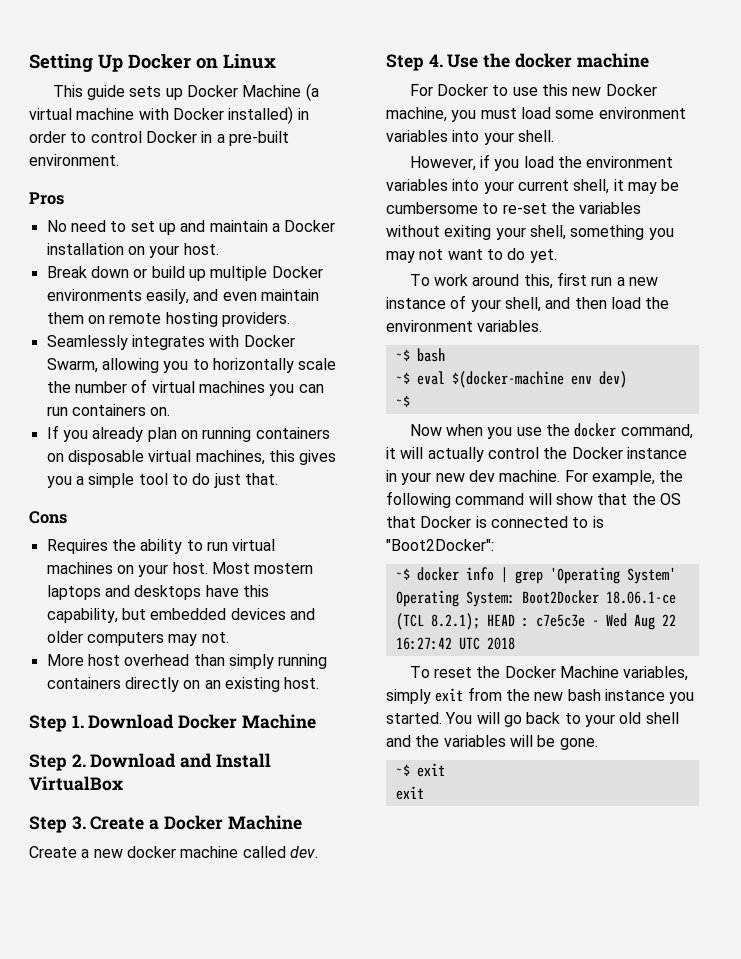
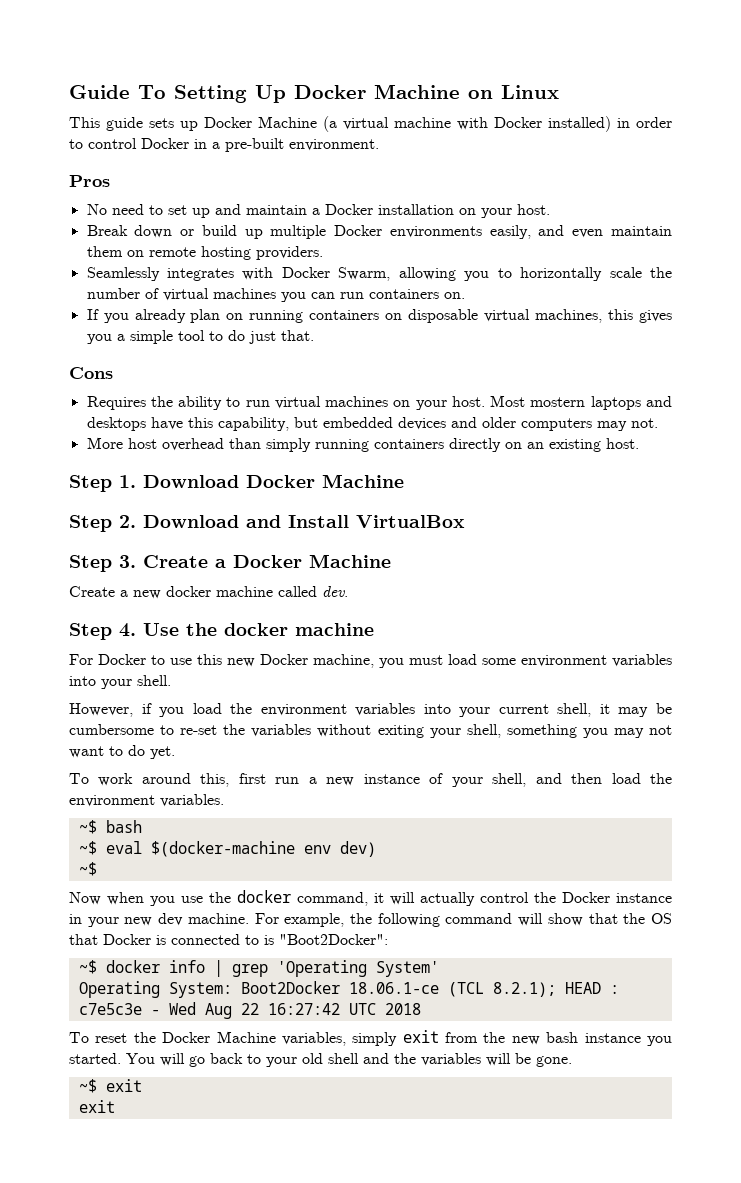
(29, 62) none -> [69,85,166,99] Guide To
(191, 61) none -> [374,84,460,99] Machine

